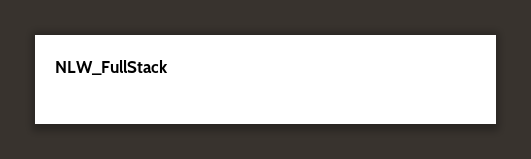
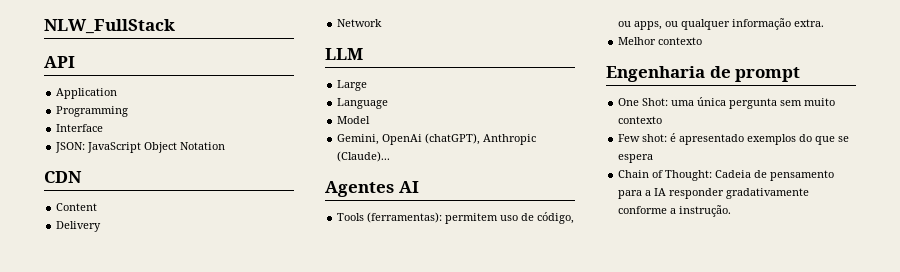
(168, 67) none -> [44,56,75,68] [56,88,118,99] [56,106,129,117] [56,124,104,132] [55,142,226,153] [44,171,82,183] [56,203,98,211] [56,221,102,232] [337,19,383,27] [325,48,363,60] [337,80,368,91] [337,98,389,109] [337,116,371,124] [337,133,537,145] [337,151,391,162] [325,181,419,197] [337,212,575,224] [618,18,825,30] [618,37,703,45] [606,66,801,82] [618,97,836,109] [618,116,663,124] [618,133,850,145] [618,154,654,163] [618,170,835,181] [618,188,810,199] [618,205,732,217] // API // Application // Programming // Interface // JSON: JavaScript Object Notation // CDN // Content // Delivery // Network // LLM // Large // Language // Model // Gemini, OpenAi (chatGPT), Anthropic (Claude)... // Agentes AI // Tools (ferramentas): permitem uso de código, ou apps, ou qualquer informação extra. // Melhor contexto // Engenharia de prompt // One Shot: uma única pergunta sem muito contexto // Few shot: é apresentado exemplos do que se espera // Chain of Thought: Cadeia de pensamento para a IA responder gradativamente conforme a instrução.

